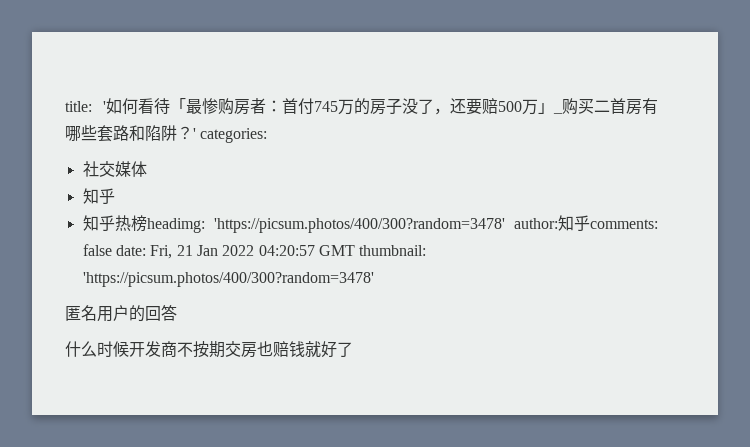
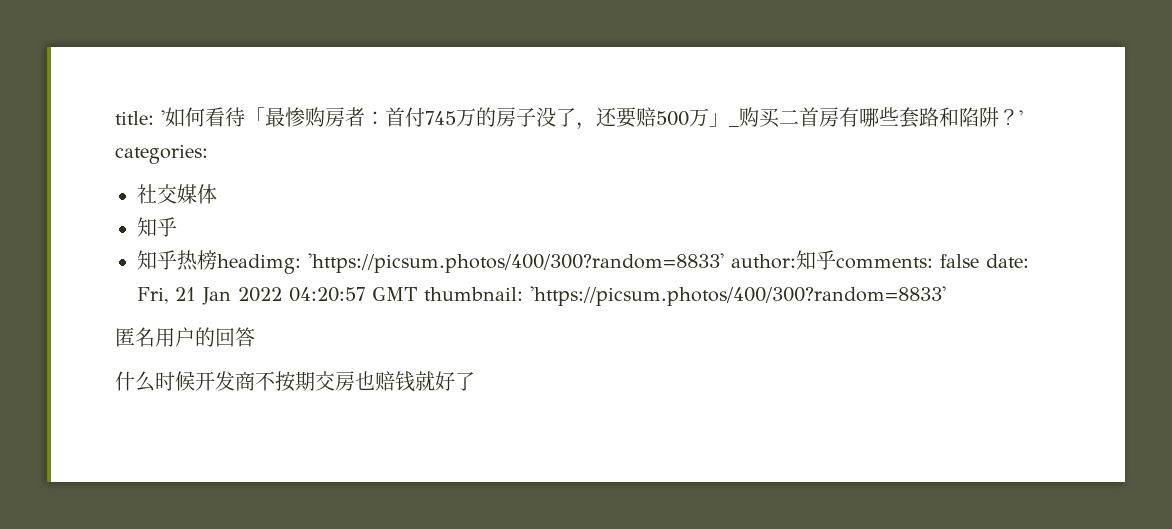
[213,218,505,233] 'https://picsum.photos/400/300?random=3478' -> [308,253,724,273] 'https://picsum.photos/400/300?random=8833'
[82,272,374,287] 'https://picsum.photos/400/300?random=3478' -> [530,286,946,306] 'https://picsum.photos/400/300?random=8833'

